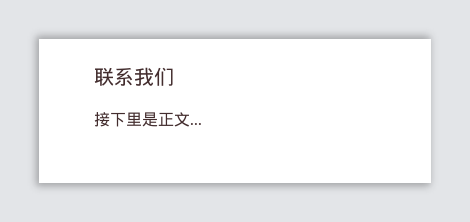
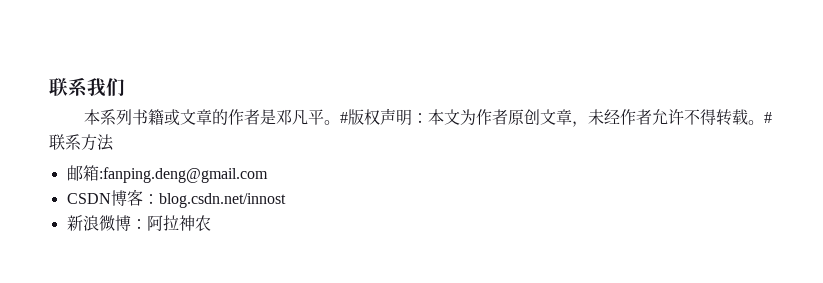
[94,112,202,127] 接下里是正文... -> [84,108,773,127] [49,134,114,151] [66,165,268,183] [66,189,286,208] [66,215,211,232] 本系列书籍或文章的作者是邓凡平。#版权声明：本文为作者原创文章，未经作者允许不得转载。#联系方法 // 邮箱:fanping.deng@gmail.com // CSDN博客：blog.csdn.net/innost // 新浪微博：阿拉神农

